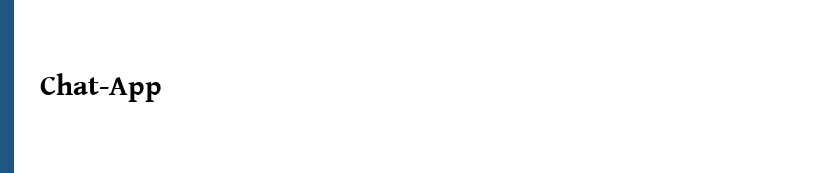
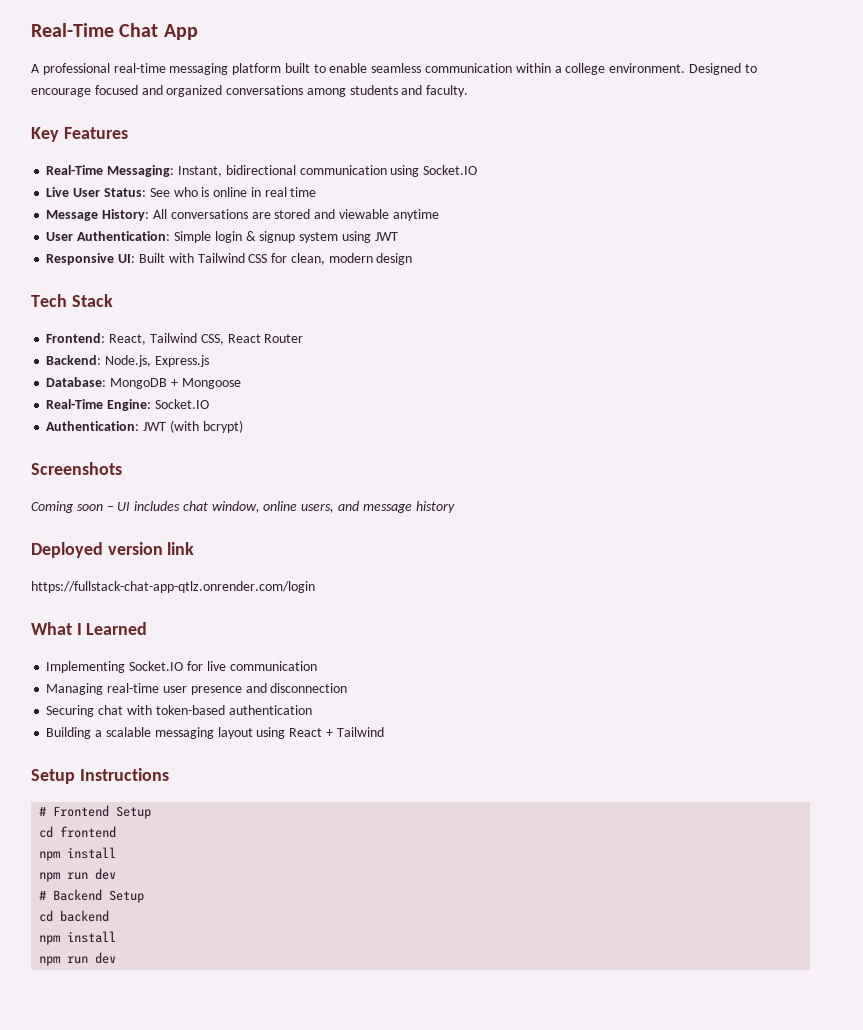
[40,73,162,102] Chat-App -> [31,23,198,40] [31,63,757,75] [31,85,469,97] [31,127,128,142] [46,165,478,177] [46,187,317,197] [46,209,439,221] [46,231,398,243] [46,253,413,265] [31,294,113,307] [46,333,304,345] [46,355,209,367] [46,377,241,389] [46,399,209,411] [46,420,243,433] [31,462,122,475] [31,501,455,513] [31,542,195,558] [31,581,315,593] [31,622,148,635] [46,661,317,673] [46,683,348,695] [46,705,312,717] [46,727,384,739] [31,768,169,784] [39,805,152,819] [39,826,117,838] [39,847,117,861] [39,868,117,882] [39,889,145,903] [39,910,110,922] [39,931,117,945] [39,952,117,966] Real-Time Chat App // A professional real-time messaging platform built to enable seamless communication within a college environment. Designed to encourage focused and organized conversations among students and faculty. // Key Features // Real-Time Messaging: Instant, bidirectional communication using Socket.IO // Live User Status: See who is online in real time // Message History: All conversations are stored and viewable anytime // User Authentication: Simple login & signup system using JWT // Responsive UI: Built with Tailwind CSS for clean, modern design // Tech Stack // Frontend: React, Tailwind CSS, React Router // Backend: Node.js, Express.js // Database: MongoDB + Mongoose // Real-Time Engine: Socket.IO // Authentication: JWT (with bcrypt) // Screenshots // Coming soon – UI includes chat window, online users, and message history // Deployed version link // https://fullstack-chat-app-qtlz.onrender.com/login // What I Learned // Implementing Socket.IO for live communication // Managing real-time user presence and disconnection // Securing chat with token-based authentication // Building a scalable messaging layout using React + Tailwind // Setup Instructions // # Frontend Setup // cd frontend // npm install // npm run dev // # Backend Setup // cd backend // npm install // npm run dev

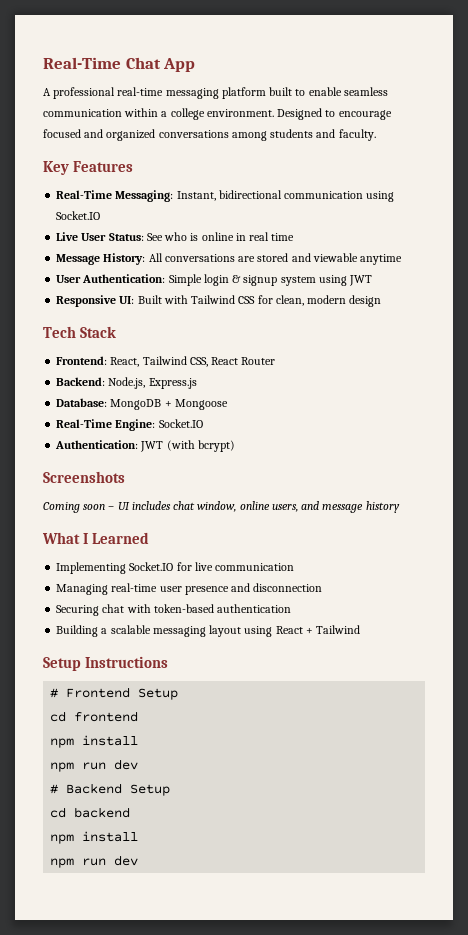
[31,542,195,558] [31,581,315,593] // Deployed version link // https://fullstack-chat-app-qtlz.onrender.com/login -> (400, 507) none

